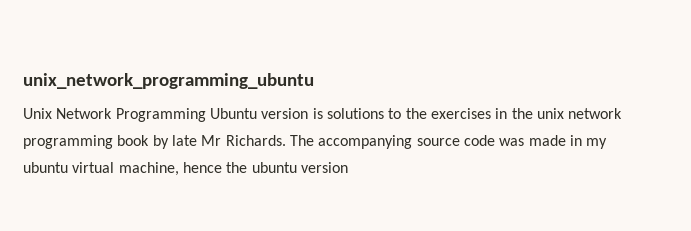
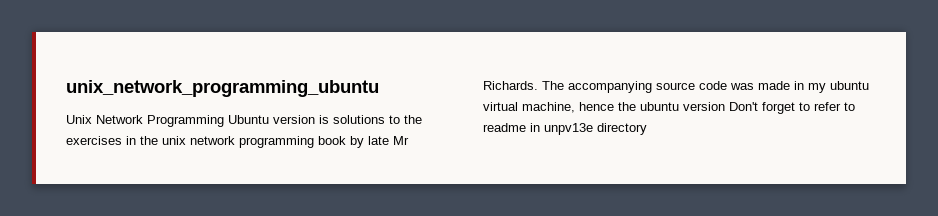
(348, 167) none -> [729,102,855,114] [483,123,647,135] Don't forget to refer to readme in unpv13e directory

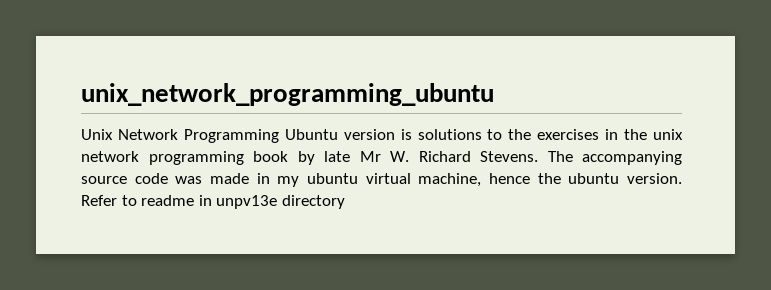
[483,81,538,90] Richards. -> [390,151,538,162] W. Richard Stevens.
[683,102,841,114] version Don't forget to refer -> [627,173,682,184] [81,195,117,206] version. Refer

